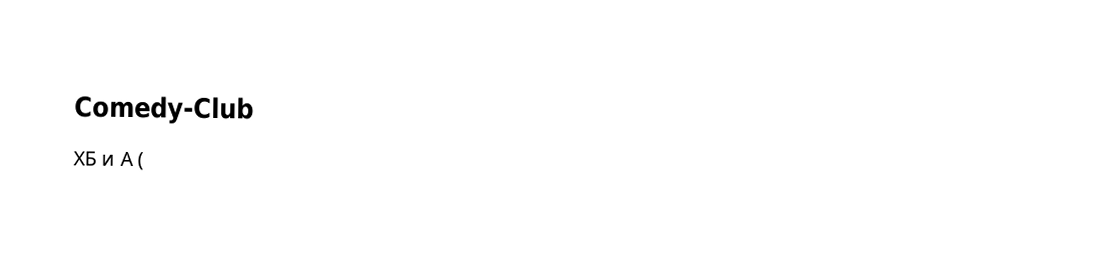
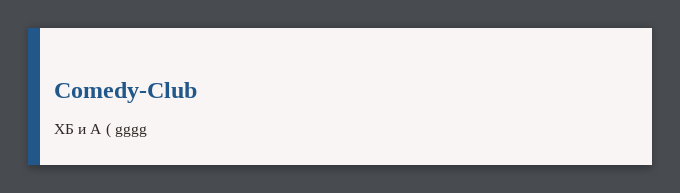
(144, 161) none -> [114,126,147,137] gggg

